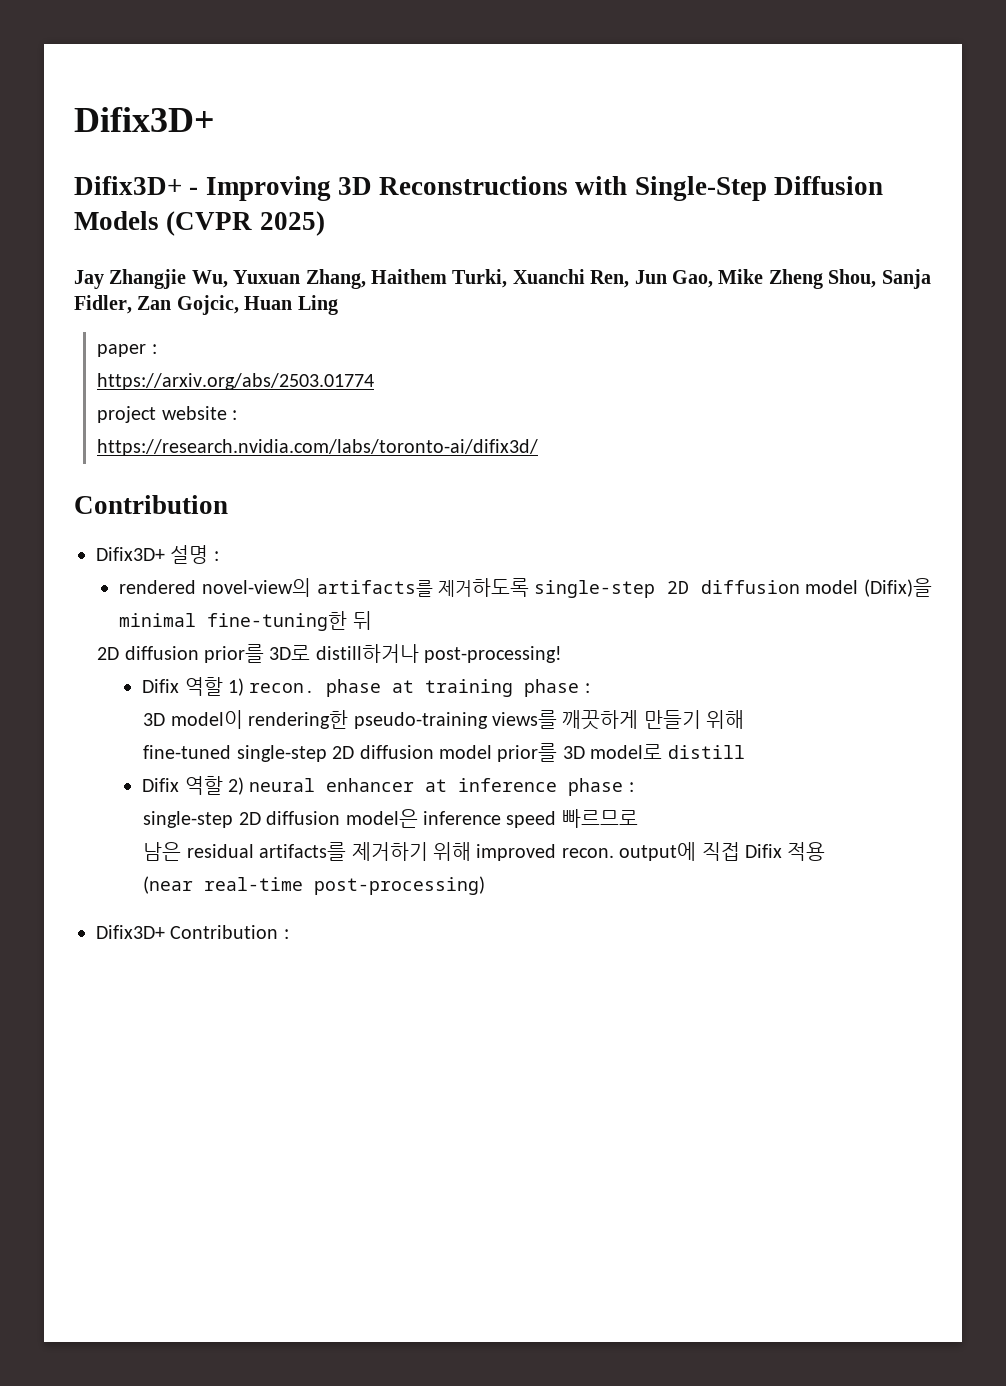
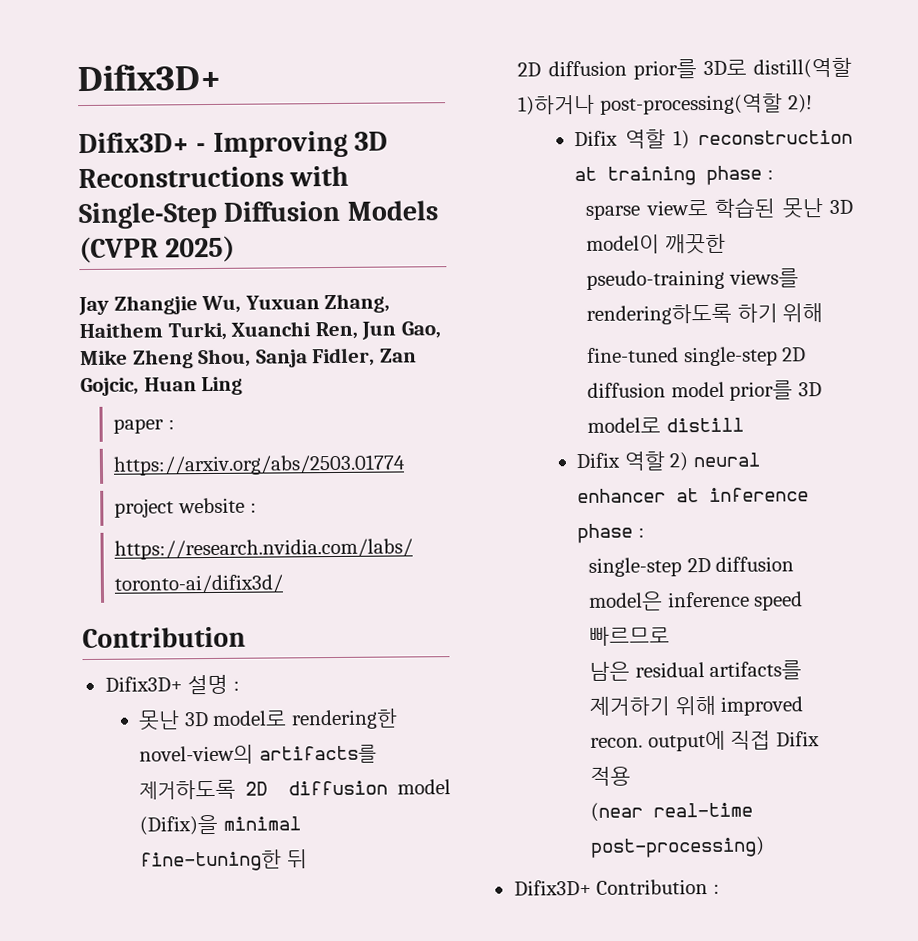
[119,580,197,594] rendered -> [137,708,398,731] 못난 3D model로 rendering한
[534,580,656,598] single-step -> (236, 789) none
[315,644,563,663] distill하거나 post-processing! -> [753,57,852,79] [517,93,813,116] distill(역할 1)하거나 post-processing(역할 2)!
[249,679,382,697] recon. phase -> [698,129,853,146] reconstruction
(590, 688) none -> [585,197,823,220] sparse view로 학습된 못난
[248,710,349,729] rendering한 -> [664,233,726,255] 깨끗한
[562,710,701,730] 깨끗하게 만들기 -> [586,303,778,325] rendering하도록 하기

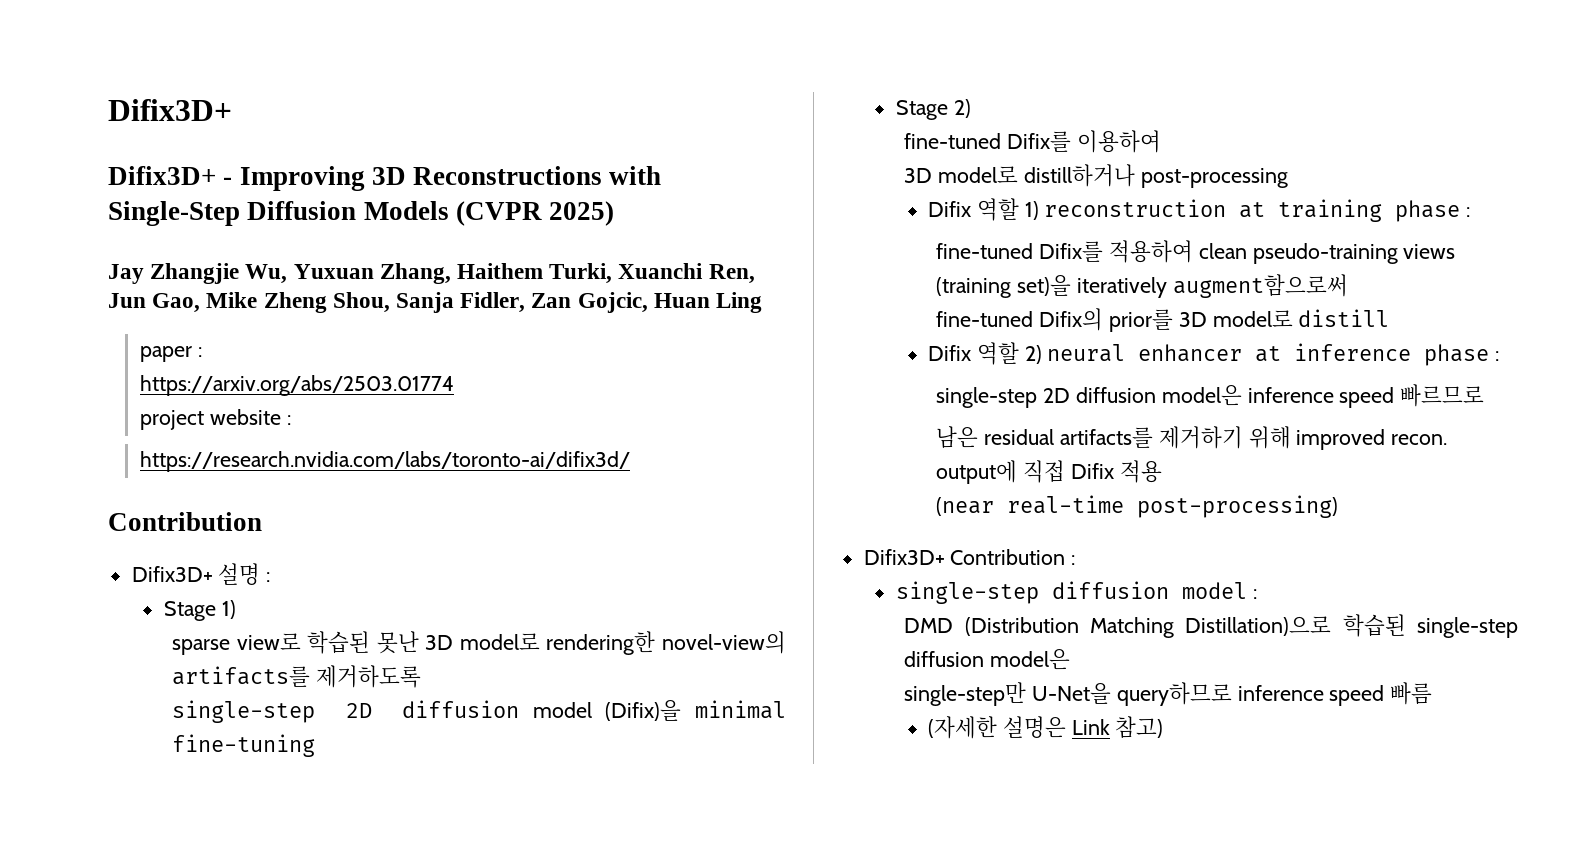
(240, 685) none -> [163,600,236,621] [172,631,371,655] Stage 1) // sparse view로 학습된
(236, 789) none -> [172,700,316,723] // single-step
[139,849,308,872] [517,57,852,80] [517,93,813,116] fine-tuning한 뒤 // 2D diffusion prior를 3D로 distill(역할 1)하거나 post-processing(역할 2)! -> [172,734,316,757] [895,99,971,120] [904,130,1161,153] [904,164,1288,188] fine-tuning // Stage 2) // fine-tuned Difix를 이용하여 // 3D model로 distill하거나 post-processing
[585,197,853,220] [586,233,726,255] [586,268,799,290] [586,303,824,325] [587,346,807,367] [587,381,725,398] sparse view로 학습된 못난 3D model이 깨끗한 pseudo-training views를 rendering하도록 하기 위해 // fine-tuned single-step 2D diffusion model -> [936,240,1456,264] [936,274,1348,298] [936,308,1104,331] fine-tuned Difix를 적용하여 clean pseudo-training views (training set)을 iteratively augment함으로써 // fine-tuned Difix의
(720, 888) none -> [895,581,1257,604] [904,614,1518,638] [904,649,1071,670] [904,682,1433,706] [927,716,1164,739] // single-step diffusion model : // DMD (Distribution Matching Distillation)으로 학습된 single-step diffusion model은 // single-step만 U-Net을 query하므로 inference speed 빠름 // (자세한 설명은 Link 참고)

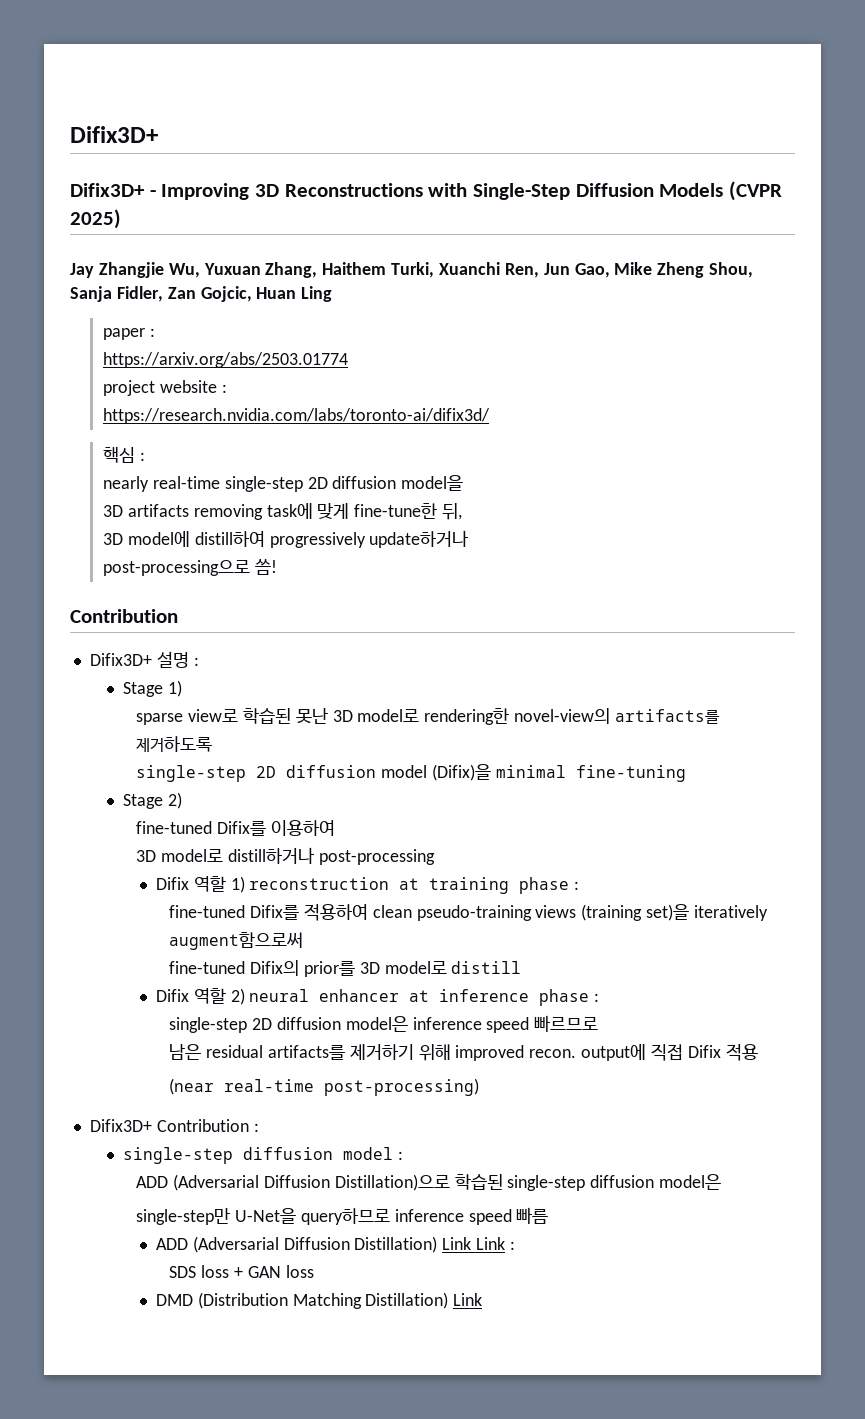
(631, 461) none -> [103,446,145,463] [103,475,464,492] [103,503,463,520] [103,530,470,548] [103,559,277,576] // 핵심 : // nearly real-time single-step 2D diffusion model을 // 3D artifacts removing task에 맞게 fine-tune한 뒤, // 3D model에 distill하여 progressively update하거나 // post-processing으로 씀!
[904,617,1174,638] DMD (Distribution Matching -> [136,1174,330,1191] ADD (Adversarial Diffusion
[927,716,1164,739] (자세한 설명은 Link 참고) -> [155,1236,516,1253] [169,1265,314,1278] [155,1292,483,1309] ADD (Adversarial Diffusion Distillation) Link Link : // SDS loss + GAN loss // DMD (Distribution Matching Distillation) Link

